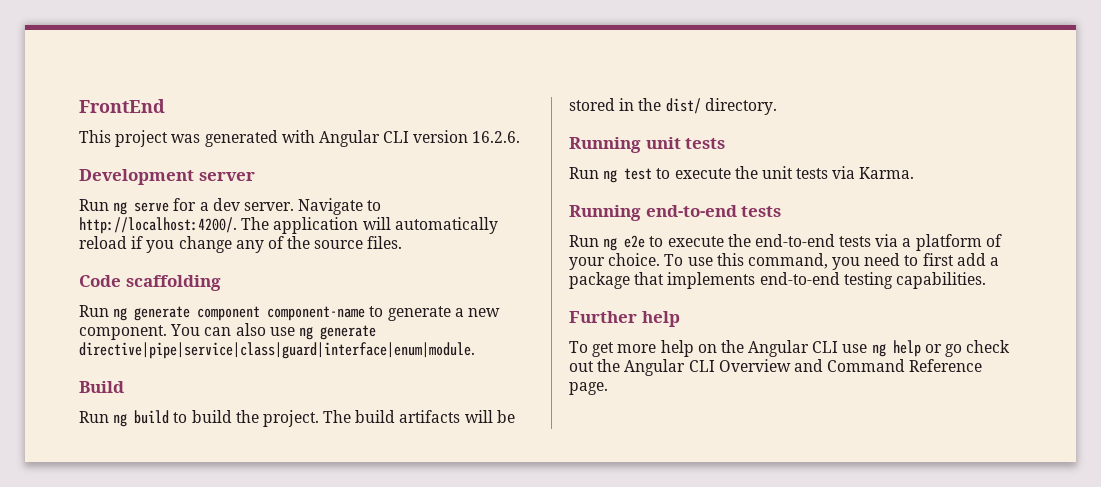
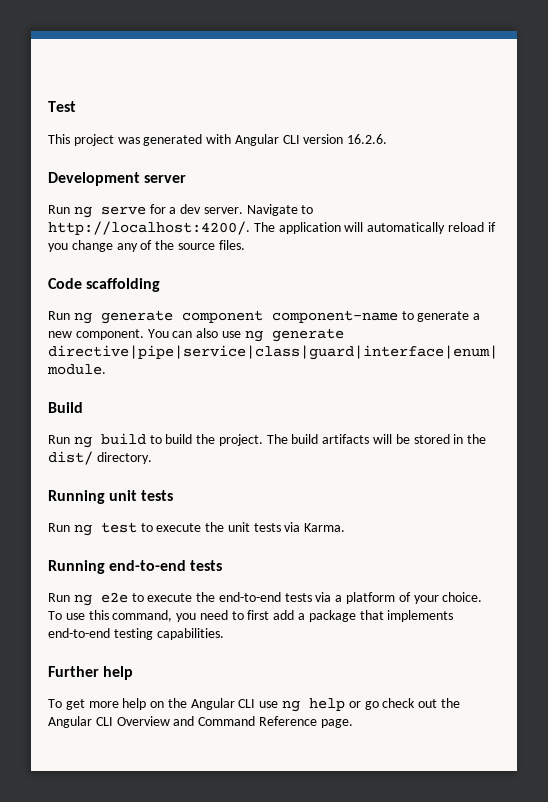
[79,99,165,113] FrontEnd -> [48,101,76,112] Test

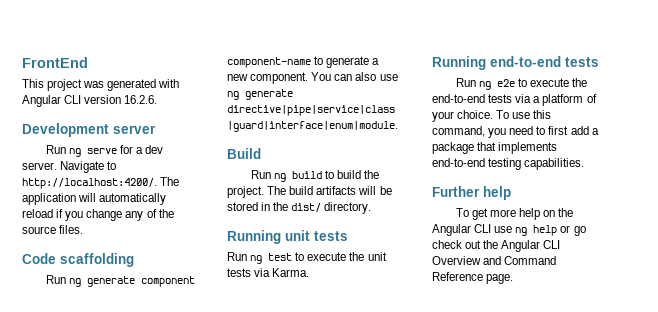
[48,101,76,112] Test -> [22,57,88,68] FrontEnd

